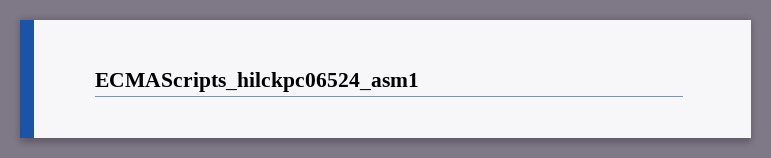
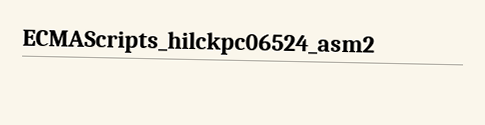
[95,72,419,92] ECMAScripts_hilckpc06524_asm1 -> [22,28,375,58] ECMAScripts_hilckpc06524_asm2

